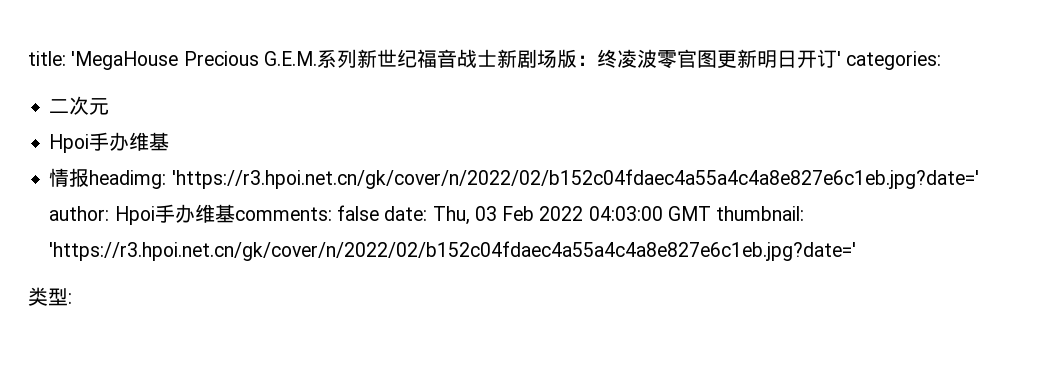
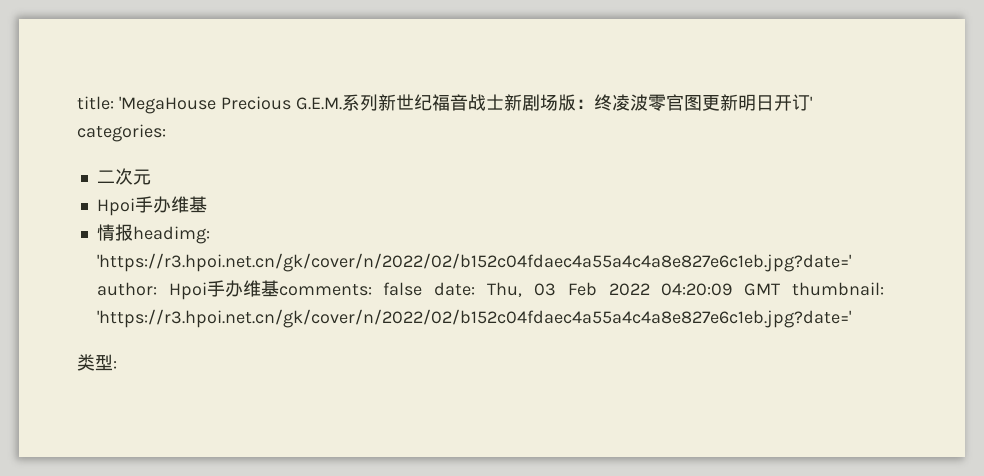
[588,206,663,221] 04:03:00 -> [661,283,733,296] 04:20:09

